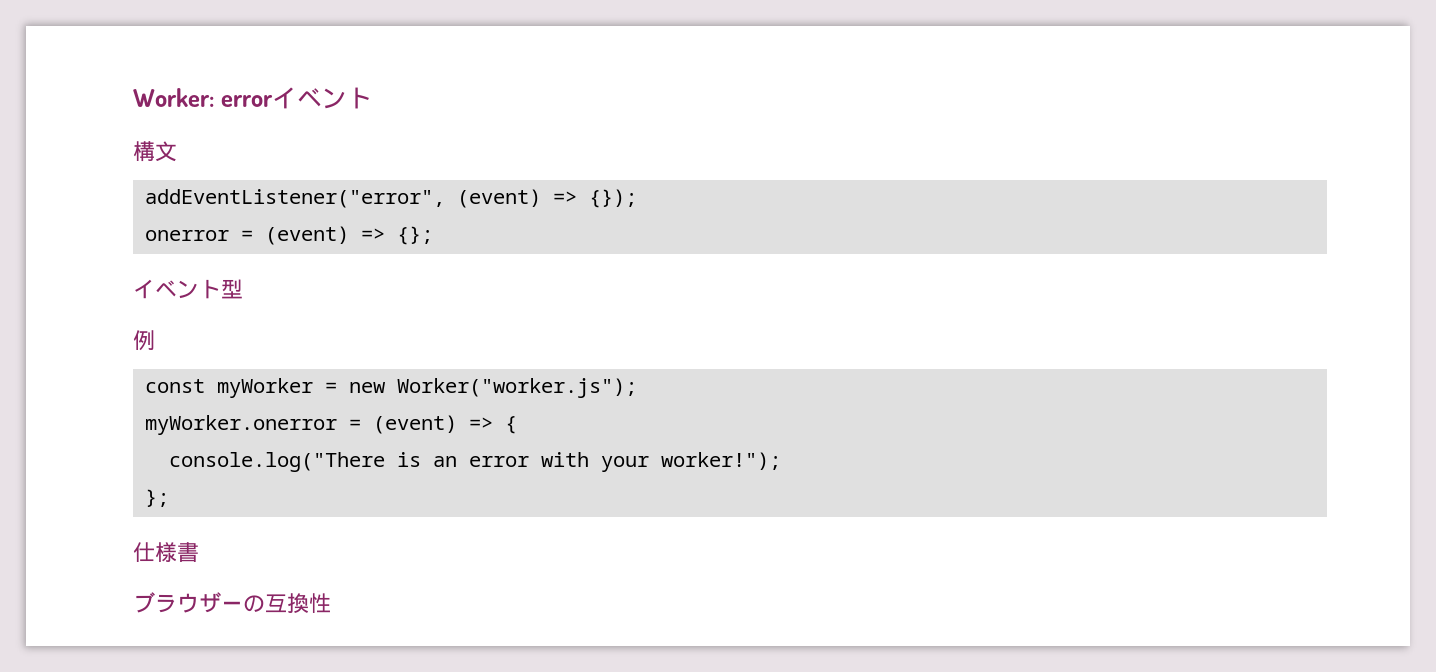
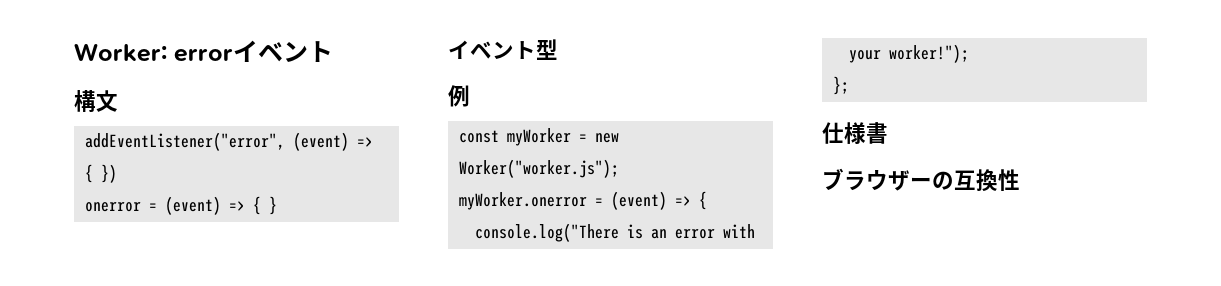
[589,189,637,208] {}); -> [84,164,117,183] { })
[397,226,433,245] {}; -> [252,196,277,215] { }

